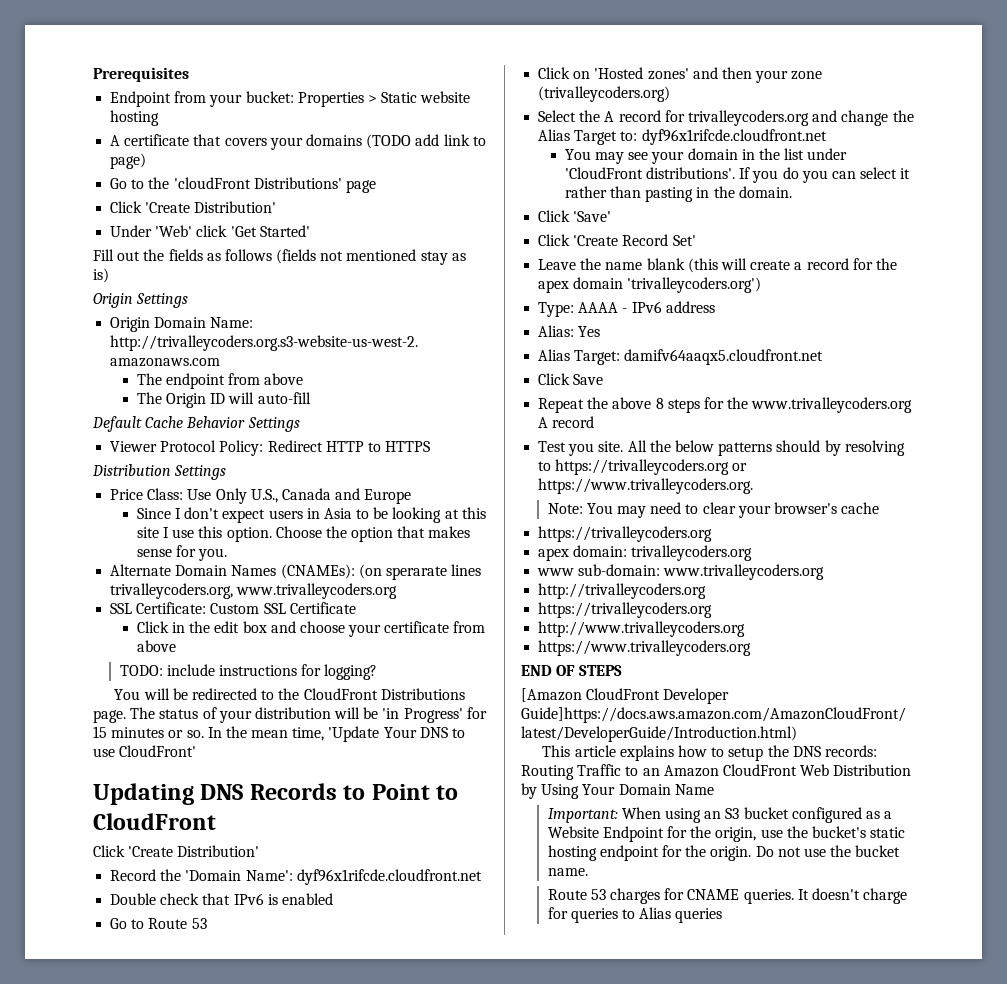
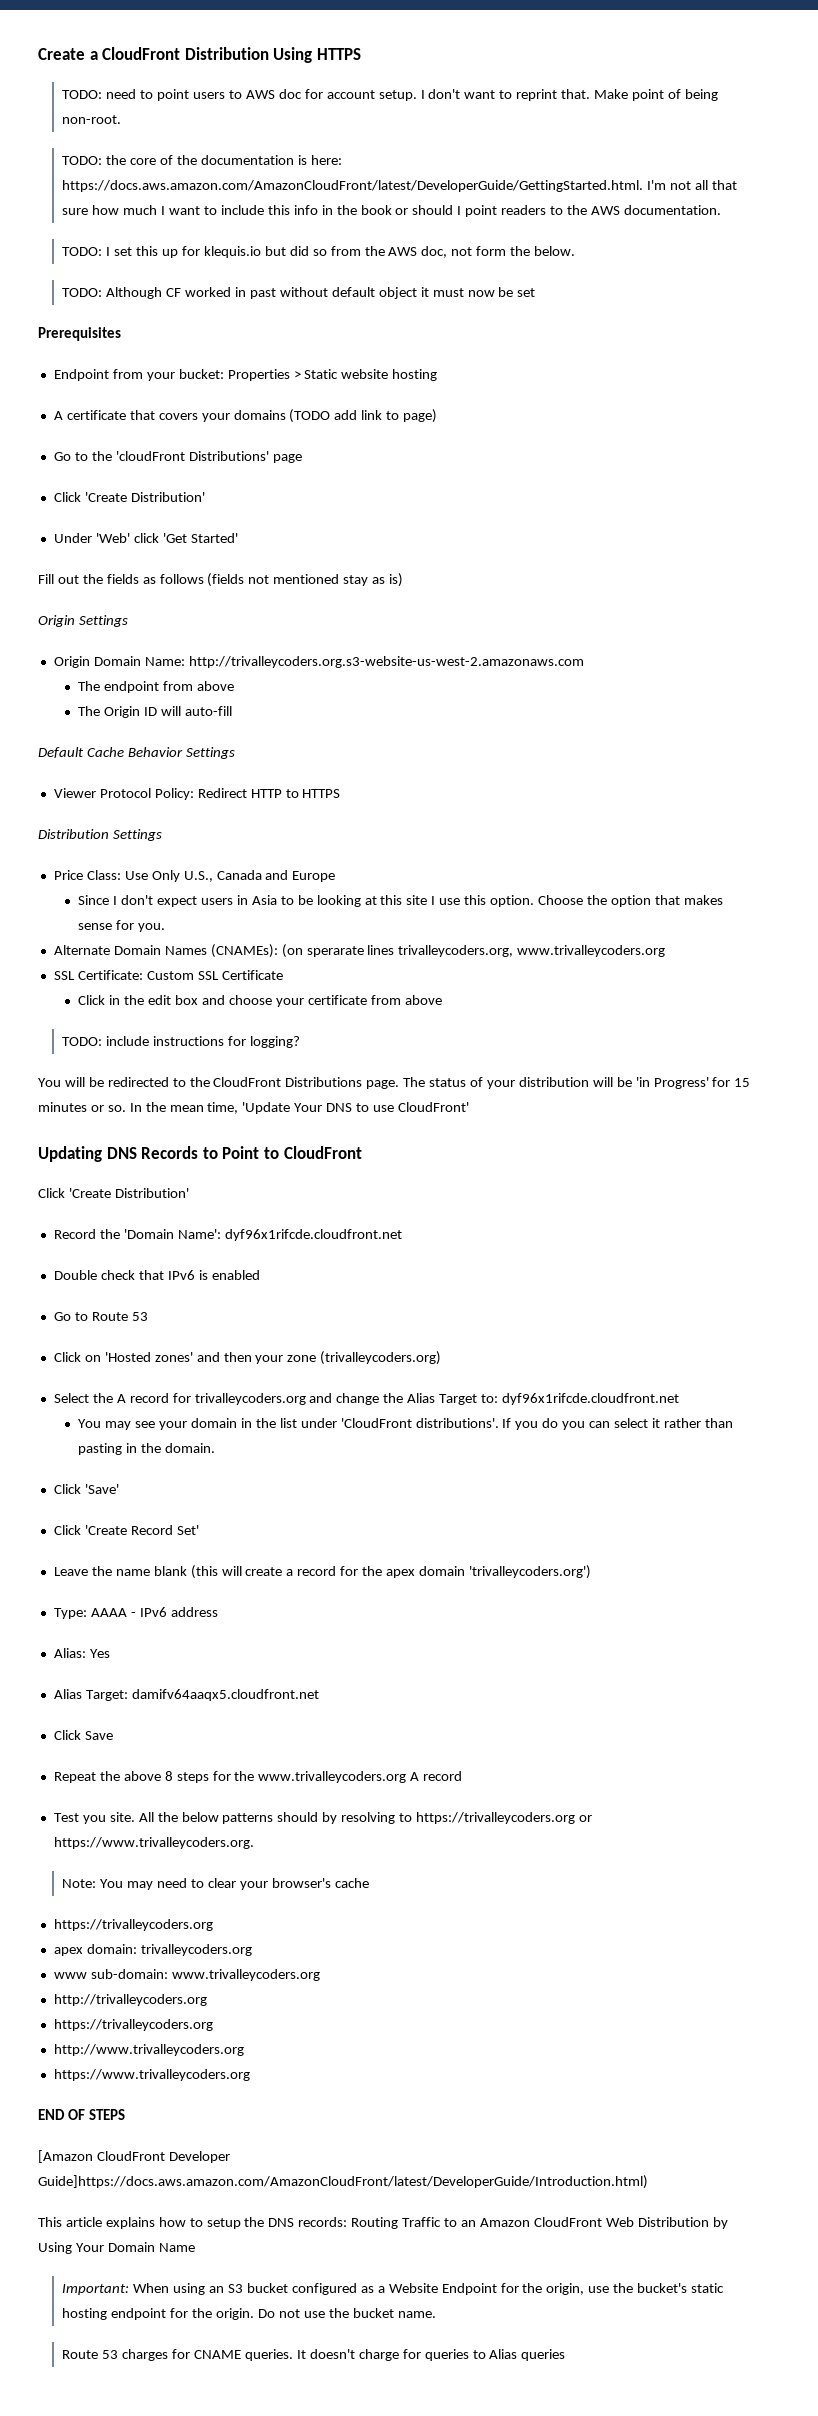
(93, 74) none -> [38,47,361,63] [62,89,718,101] [62,115,122,124] [62,155,342,165] [62,180,738,192] [62,205,721,217] [62,246,575,258] [62,287,536,299] Create a CloudFront Distribution Using HTTPS // TODO: need to point users to AWS doc for account setup. I don't want to reprint that. Make point of being non-root. // TODO: the core of the documentation is here: https://docs.aws.amazon.com/AmazonCloudFront/latest/DeveloperGuide/GettingStarted.html. I'm not all that sure how much I want to include this info in the book or should I point readers to the AWS documentation. // TODO: I set this up for klequis.io but did so from the AWS doc, not form the below. // TODO: Although CF worked in past without default object it must now be set //

